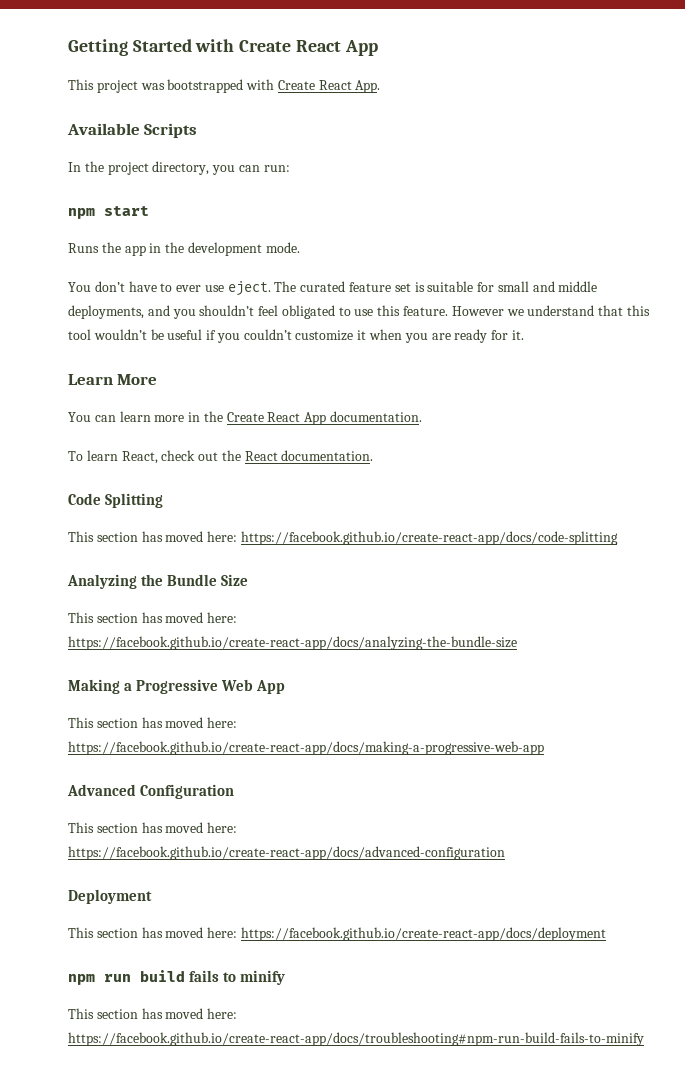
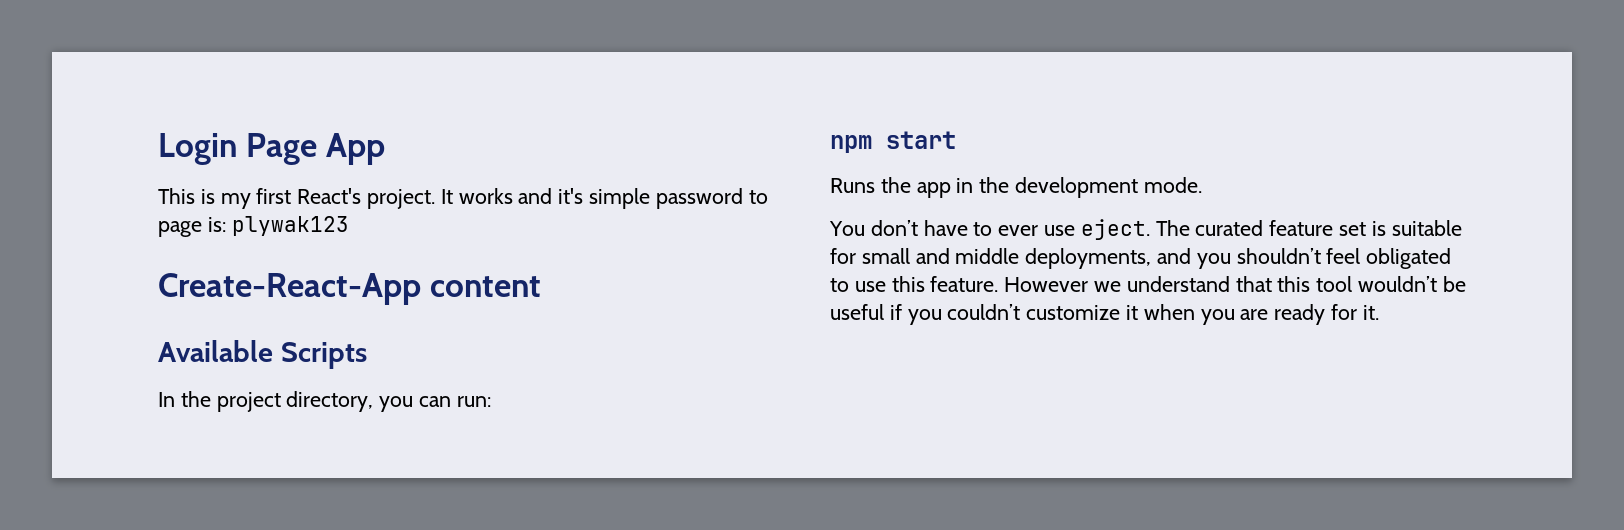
[68,39,378,56] [68,79,381,93] Getting Started with Create React App // This project was bootstrapped with Create React App. -> [158,133,386,165] [158,188,768,209] [158,216,349,237] [158,273,542,305] Login Page App // This is my first React's project. It works and it's simple password to page is: plywak123 // Create-React-App content
[68,374,158,385] [68,411,423,425] [68,450,374,464] [68,493,164,508] [68,531,618,545] [67,574,249,589] [68,612,238,623] [68,636,517,650] [68,679,286,694] [68,717,238,728] [68,741,544,755] [67,784,235,799] [68,822,238,833] [68,846,505,860] [68,889,152,904] [68,927,606,941] [68,970,286,985] [68,1008,238,1019] [68,1032,644,1046] // Learn More // You can learn more in the Create React App documentation. // To learn React, check out the React documentation. // Code Splitting // This section has moved here: https://facebook.github.io/create-react-app/docs/code-splitting // Analyzing the Bundle Size // This section has moved here: https://facebook.github.io/create-react-app/docs/analyzing-the-bundle-size // Making a Progressive Web App // This section has moved here: https://facebook.github.io/create-react-app/docs/making-a-progressive-web-app // Advanced Configuration // This section has moved here: https://facebook.github.io/create-react-app/docs/advanced-configuration // Deployment // This section has moved here: https://facebook.github.io/create-react-app/docs/deployment // npm run build fails to minify // This section has moved here: https://facebook.github.io/create-react-app/docs/troubleshooting#npm-run-build-fails-to-minify -> (1379, 312) none

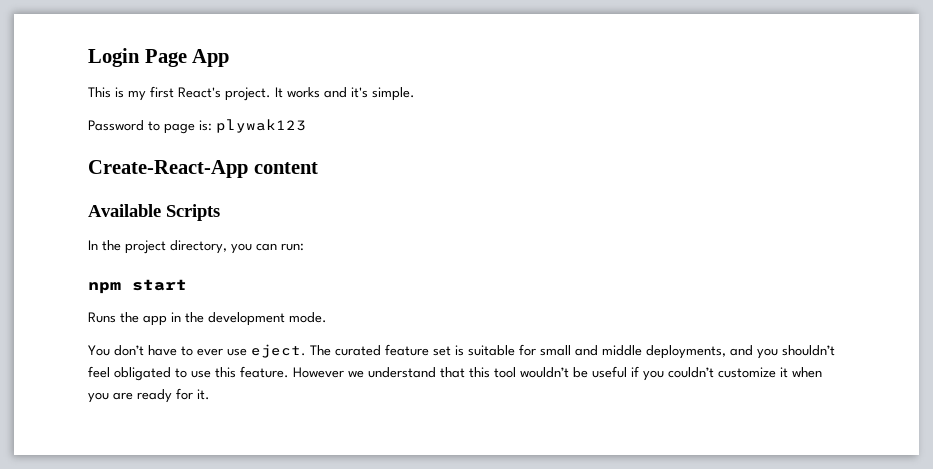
[589,188,743,209] simple password -> [372,87,415,101] [88,120,144,131] simple. // Password

